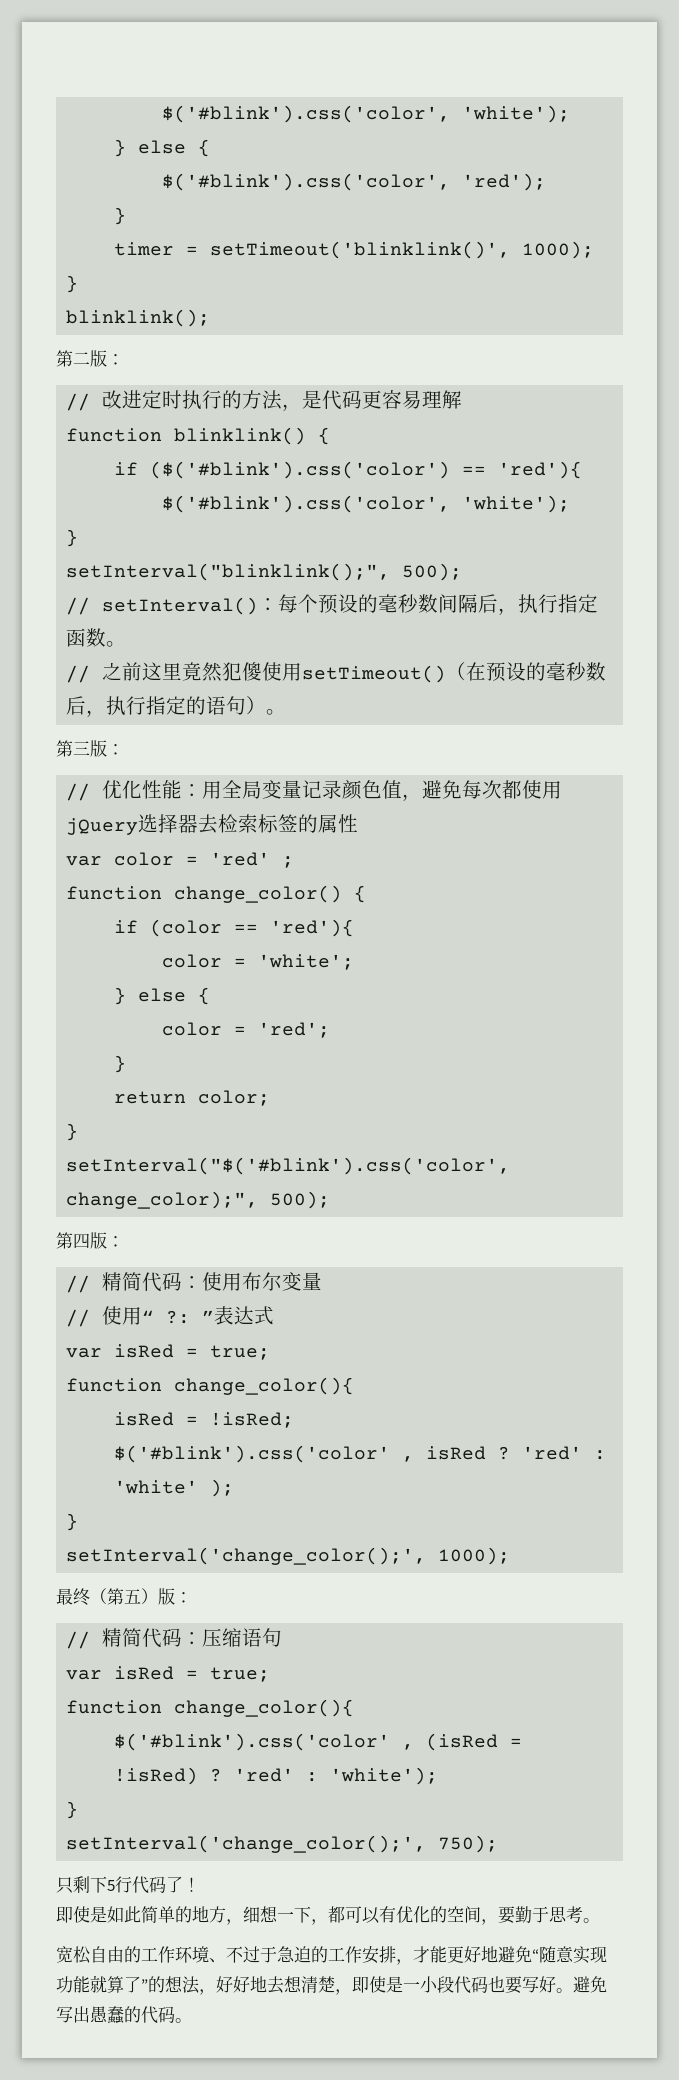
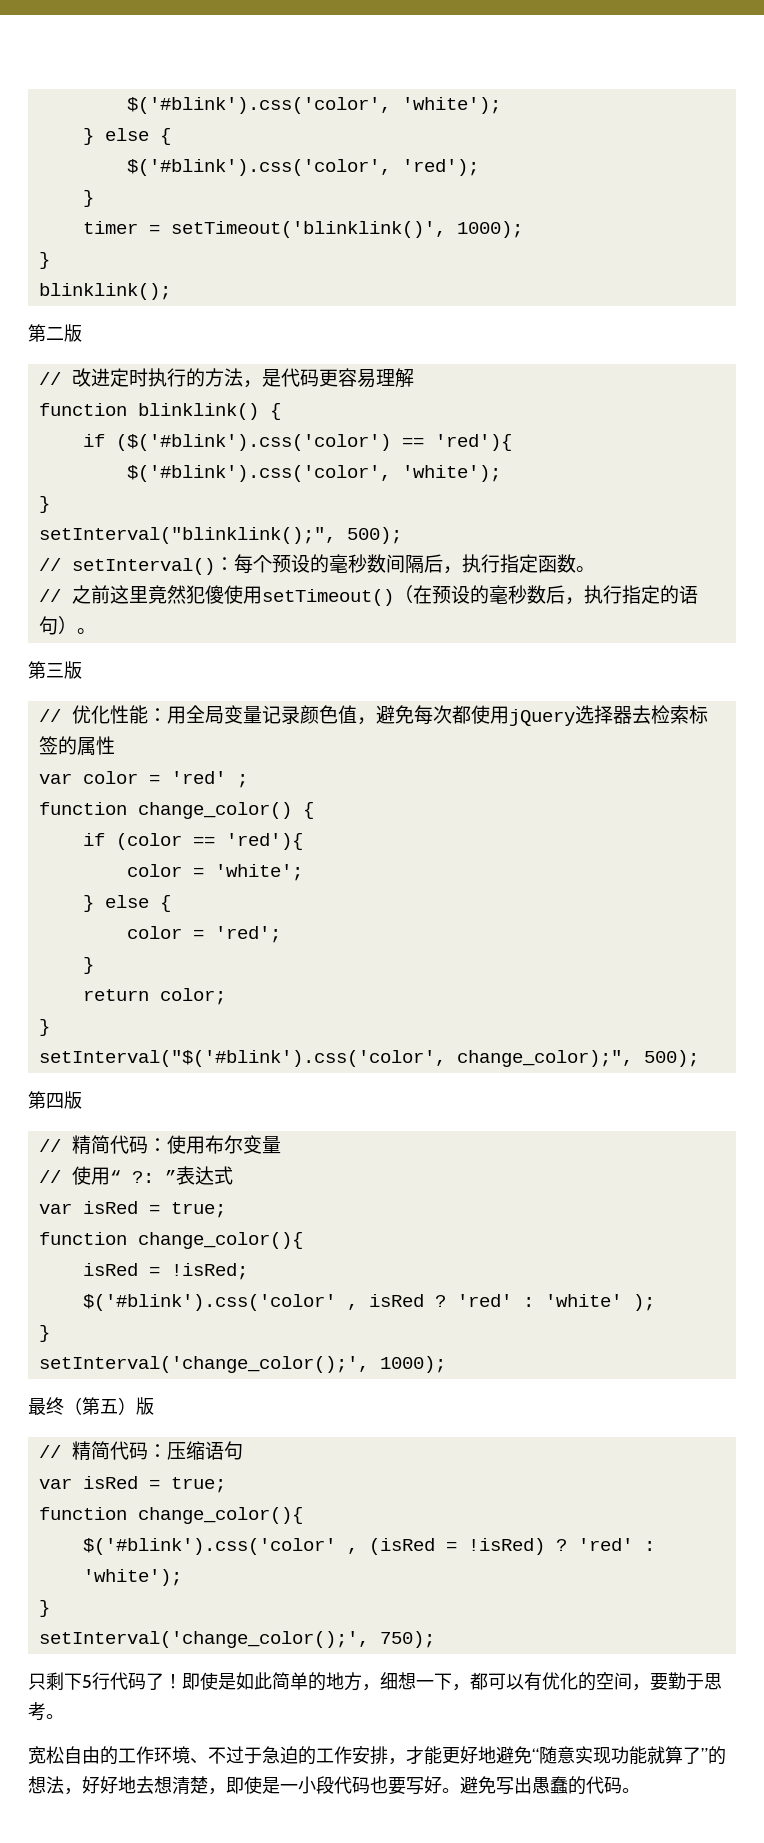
[107,354,124,365] ： -> (82, 333) none
[107,744,124,755] ： -> (82, 670) none
[107,1236,124,1247] ： -> (82, 1100) none
[175,1592,192,1603] ： -> (154, 1406) none
(200, 1884) // -> (182, 1681) none

